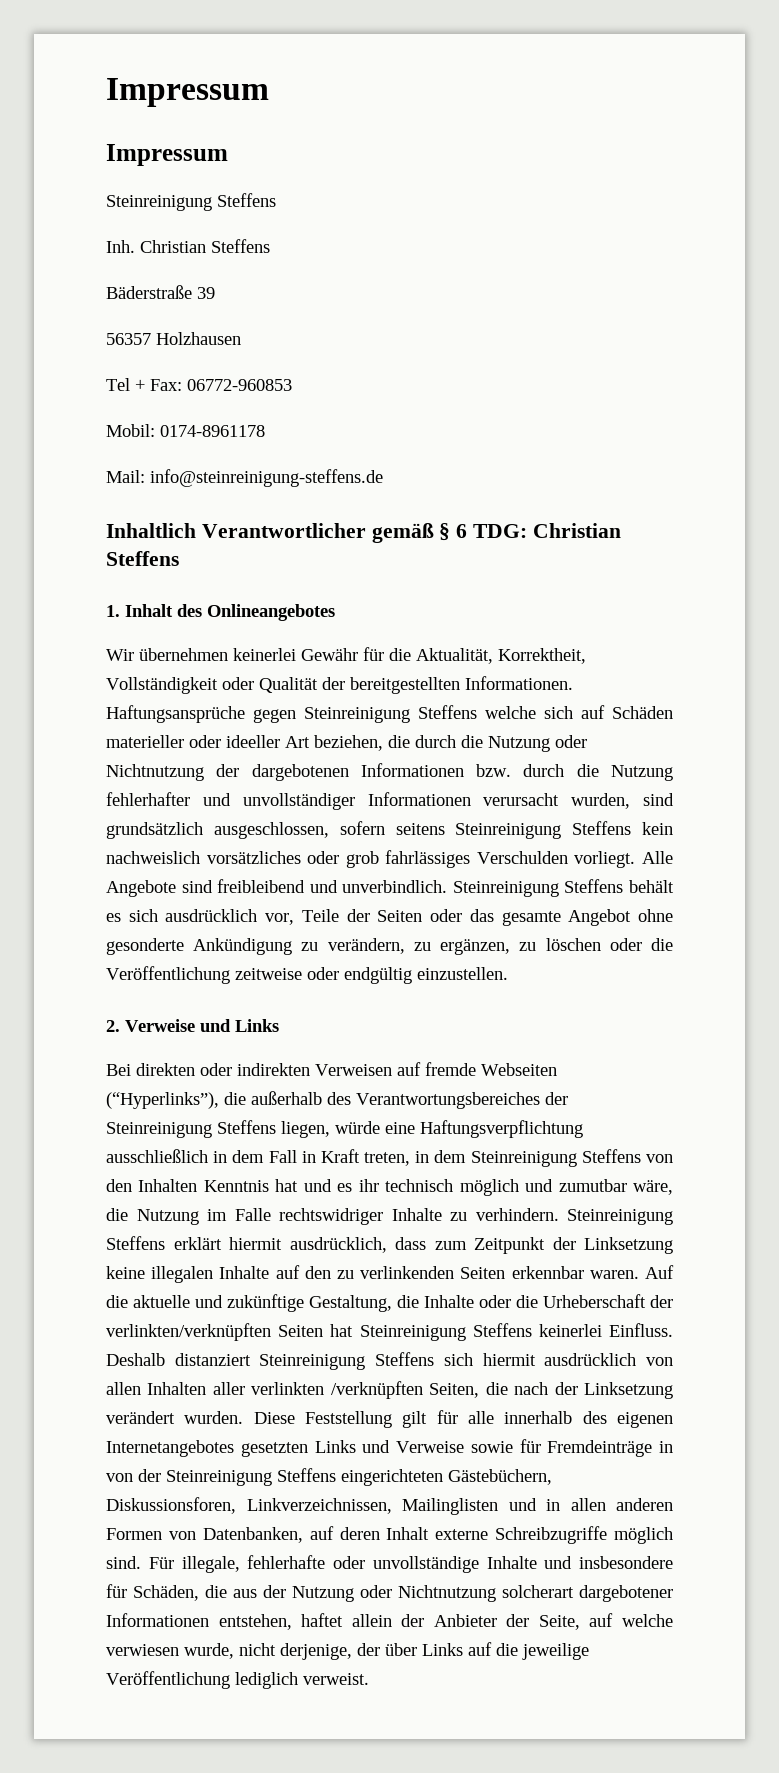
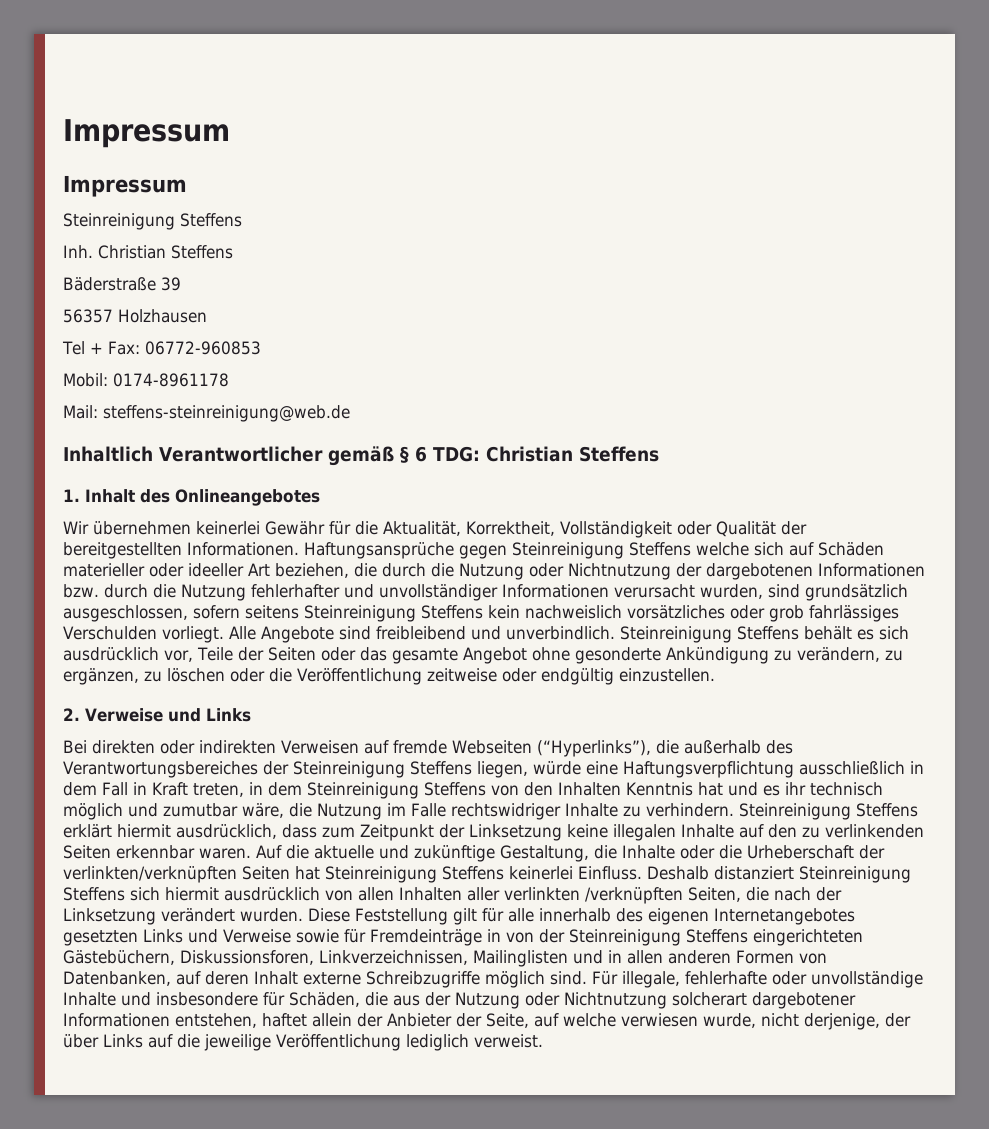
[150,469,383,487] info@steinreinigung-steffens.de -> [103,405,350,422] steffens-steinreinigung@web.de

